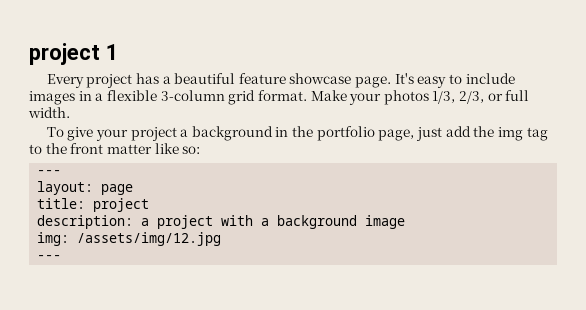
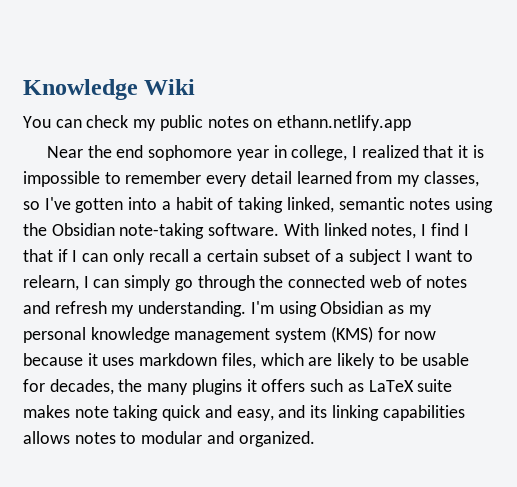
[29,43,119,65] [46,73,515,88] [29,90,530,105] [28,107,70,118] [46,126,548,141] [29,143,201,154] [37,170,62,175] [37,181,134,195] [37,198,150,212] [37,215,406,229] [37,232,222,246] [37,255,62,260] project 1 // Every project has a beautiful feature showcase page. It's easy to include images in a flexible 3-column grid format. Make your photos 1/3, 2/3, or full width. // To give your project a background in the portfolio page, just add the img tag to the front matter like so: // --- // layout: page // title: project // description: a project with a background image // img: /assets/img/12.jpg // --- -> [23,79,196,100] [23,115,412,131] [46,145,484,161] [23,171,479,187] [23,197,493,213] [23,223,469,239] [23,249,474,265] [23,275,468,291] [23,301,432,317] [23,326,437,343] [23,353,470,369] [23,379,453,395] [23,405,465,421] [23,431,315,447] Knowledge Wiki // You can check my public notes on ethann.netlify.app // Near the end sophomore year in college, I realized that it is impossible to remember every detail learned from my classes, so I've gotten into a habit of taking linked, semantic notes using the Obsidian note-taking software. With linked notes, I find I that if I can only recall a certain subset of a subject I want to relearn, I can simply go through the connected web of notes and refresh my understanding. I'm using Obsidian as my personal knowledge management system (KMS) for now because it uses markdown files, which are likely to be usable for decades, the many plugins it offers such as LaTeX suite makes note taking quick and easy, and its linking capabilities allows notes to modular and organized.

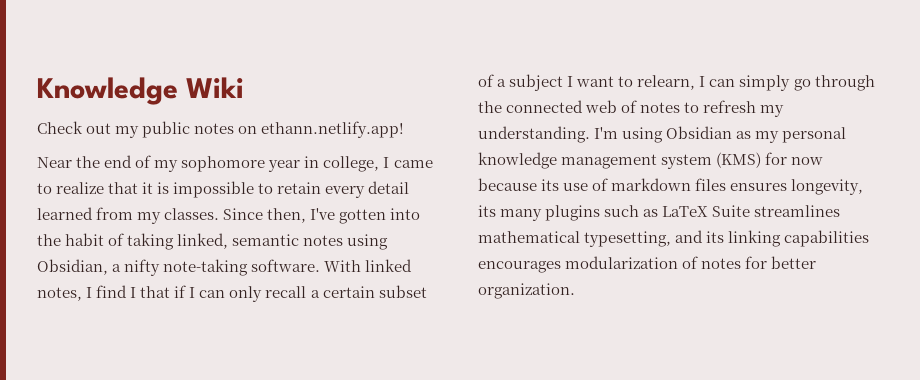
[23,115,129,128] You can check -> [37,121,112,134] Check out
[277,115,412,131] ethann.netlify.app -> [261,121,405,138] ethann.netlify.app!
(144, 151) none -> [135,155,179,172] of my
[361,145,419,158] realized -> [393,160,433,168] [37,182,105,194] came to realize
[125,171,202,184] remember -> [277,182,322,194] retain
[423,171,479,187] [23,201,40,210] classes, so -> [164,208,307,223] classes. Since then,
[161,201,171,210] a -> [37,234,61,246] the
[23,223,115,236] the Obsidian -> [37,259,161,276] Obsidian, a nifty
[23,301,50,314] and -> [684,102,700,113] to
[87,353,470,369] [23,379,453,395] [23,405,465,421] [23,431,315,447] it uses markdown files, which are likely to be usable for decades, the many plugins it offers such as LaTeX suite makes note taking quick and easy, and its linking capabilities allows notes to modular and organized. -> [541,178,864,195] [478,205,841,221] [478,230,870,247] [478,256,817,273] [478,283,575,299] its use of markdown files ensures longevity, its many plugins such as LaTeX Suite streamlines mathematical typesetting, and its linking capabilities encourages modularization of notes for better organization.

